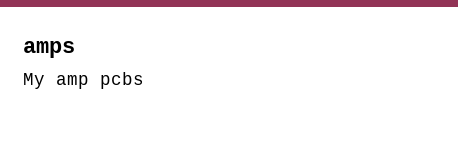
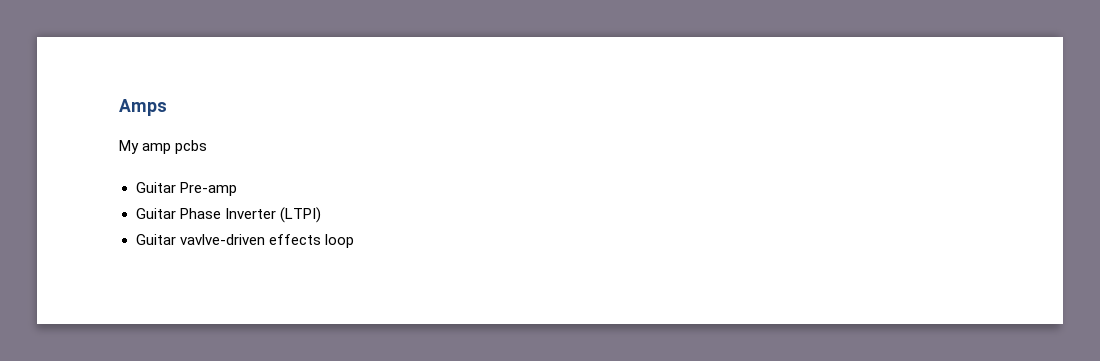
[23,41,75,58] amps -> [119,99,167,116] Amps
(144, 80) none -> [135,182,237,196] [135,207,321,223] [135,234,354,248] // Guitar Pre-amp // Guitar Phase Inverter (LTPI) // Guitar vavlve-driven effects loop

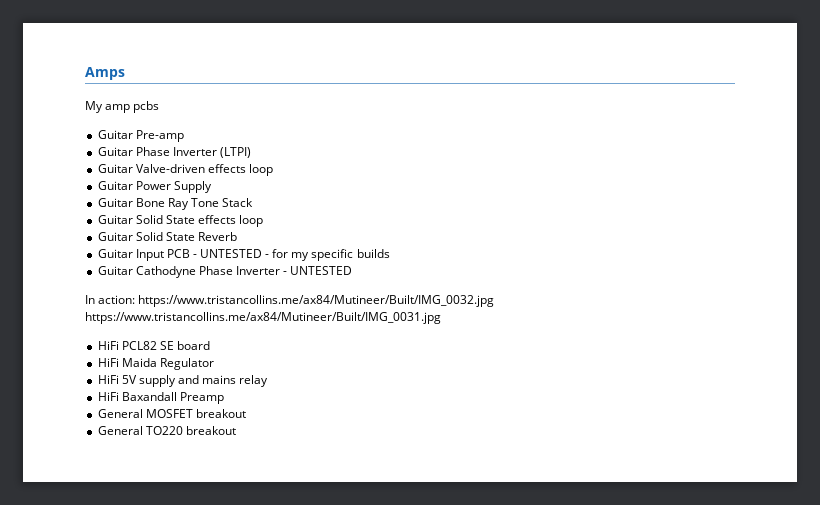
[179,234,354,248] vavlve-driven effects loop -> [135,164,273,176] [97,181,212,193] [97,198,254,210] [97,215,264,227] [97,232,237,241] [97,249,390,261] [97,266,353,278] [85,295,495,307] [85,312,441,324] [97,341,210,350] [97,358,214,370] [97,375,269,387] [97,392,224,404] [97,409,246,418] [97,426,236,435] Valve-driven effects loop // Guitar Power Supply // Guitar Bone Ray Tone Stack // Guitar Solid State effects loop // Guitar Solid State Reverb // Guitar Input PCB - UNTESTED - for my specific builds // Guitar Cathodyne Phase Inverter - UNTESTED // In action: https://www.tristancollins.me/ax84/Mutineer/Built/IMG_0032.jpg https://www.tristancollins.me/ax84/Mutineer/Built/IMG_0031.jpg // HiFi PCL82 SE board // HiFi Maida Regulator // HiFi 5V supply and mains relay // HiFi Baxandall Preamp // General MOSFET breakout // General TO220 breakout

